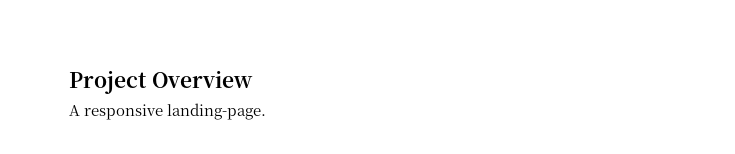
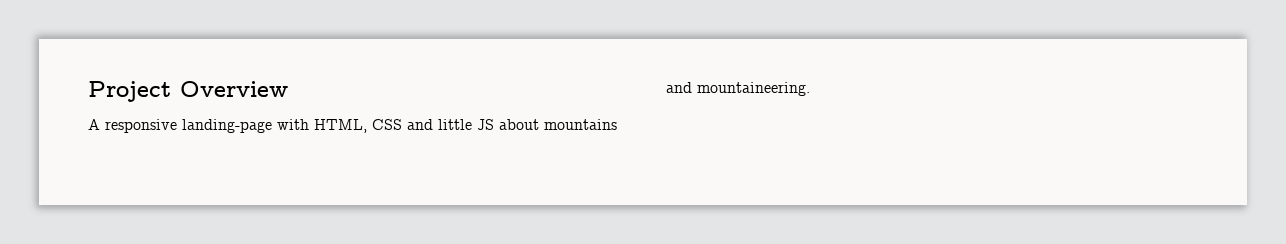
[167,103,267,120] landing-page. -> [182,119,617,133] [666,82,810,96] landing-page with HTML, CSS and little JS about mountains and mountaineering.

